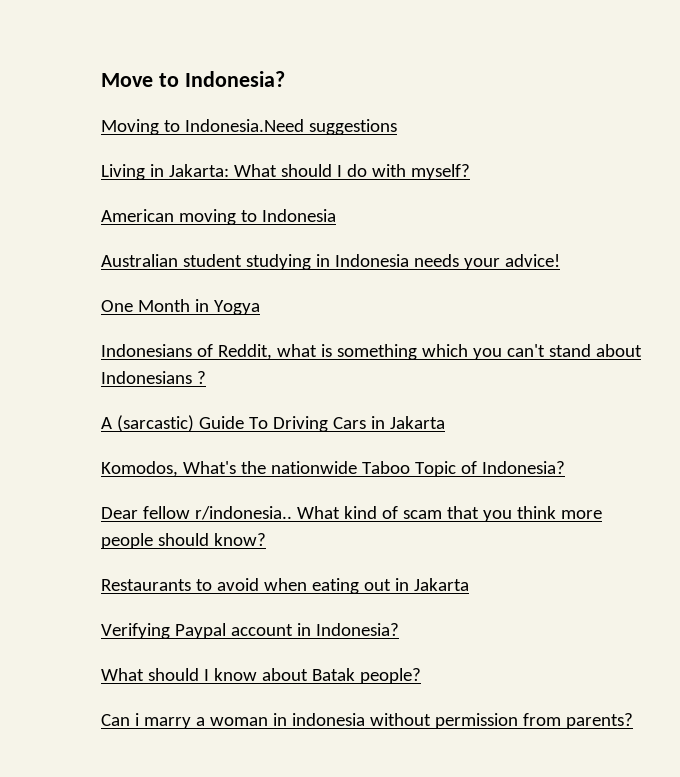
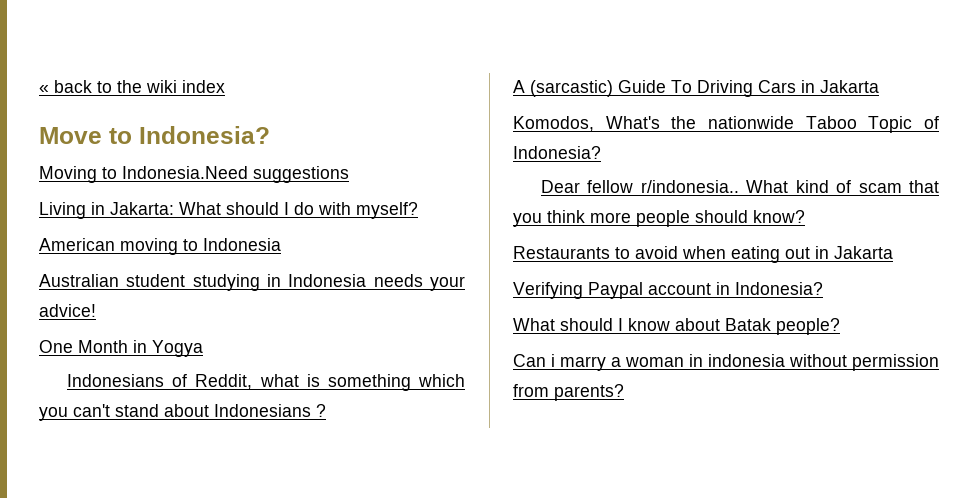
(101, 80) none -> [39,80,225,93] « back to the wiki index //

